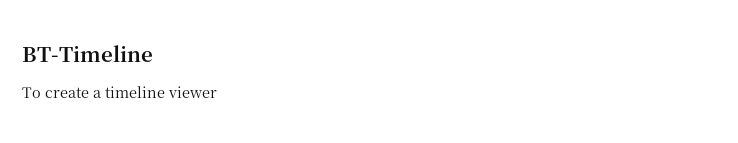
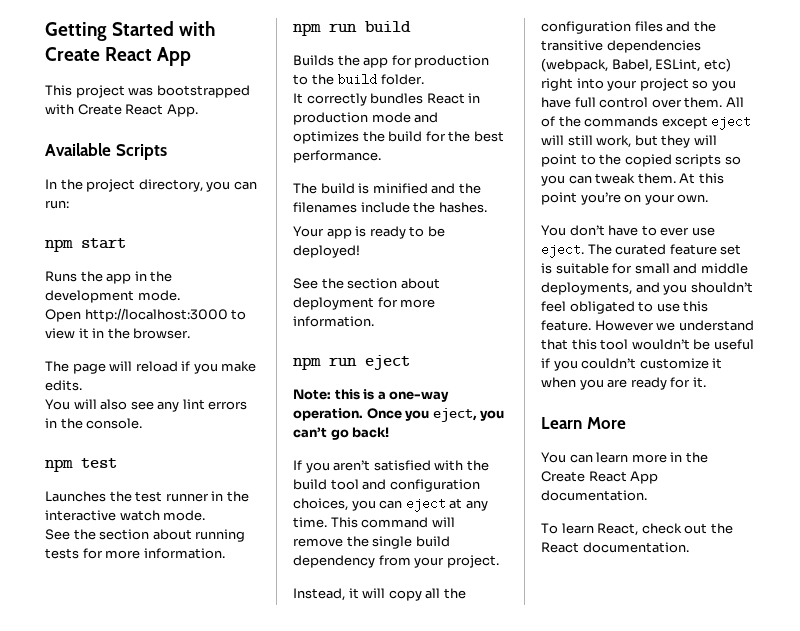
[22,45,153,62] [22,86,217,98] BT-Timeline // To create a timeline viewer -> [45,21,216,41] [45,47,192,66] [45,85,250,98] [45,104,198,117] [45,143,167,160] [45,179,257,192] [45,200,69,209] [45,238,126,252] [45,271,173,284] [45,290,180,303] [45,308,247,322] [45,328,191,339] [45,361,257,374] [45,380,82,391] [45,399,248,412] [45,418,143,429] [45,458,117,472] [45,491,249,502] [45,510,206,521] [45,529,246,542] [45,548,225,559] [293,21,411,36] [293,55,490,68] [293,73,424,86] [293,93,481,106] [293,112,439,125] [293,131,504,144] [293,150,381,163] [293,183,481,194] [293,202,487,213] [293,226,445,239] [293,245,360,258] [293,278,440,289] [293,297,436,310] [293,316,374,327] [293,355,410,370] [293,389,450,402] [293,408,505,422] [293,427,390,440] [293,460,489,473] [293,479,480,492] [293,497,488,512] [293,517,455,528] [293,536,450,549] [293,555,499,568] [293,588,466,601] [541,21,716,34] [541,40,701,53] [541,58,731,72] [541,78,736,91] [541,97,744,108] [541,115,752,130] [541,135,717,148] [541,154,741,167] [541,173,724,186] [541,192,709,205] [541,225,715,236] [541,243,742,258] [541,263,748,274] [541,282,753,295] [541,301,709,314] [541,320,754,331] [541,339,754,350] [541,358,723,371] [541,377,706,390] [541,417,626,429] [541,452,708,463] [541,471,659,484] [541,490,647,501] [541,523,733,536] [541,542,689,553] Getting Started with Create React App // This project was bootstrapped with Create React App. // Available Scripts // In the project directory, you can run: // npm start // Runs the app in the development mode. // Open http://localhost:3000 to view it in the browser. // The page will reload if you make edits. // You will also see any lint errors in the console. // npm test // Launches the test runner in the interactive watch mode. // See the section about running tests for more information. // npm run build // Builds the app for production to the build folder. // It correctly bundles React in production mode and optimizes the build for the best performance. // The build is minified and the filenames include the hashes. // Your app is ready to be deployed! // See the section about deployment for more information. // npm run eject // Note: this is a one-way operation. Once you eject, you can’t go back! // If you aren’t satisfied with the build tool and configuration choices, you can eject at any time. This command will remove the single build dependency from your project. // Instead, it will copy all the configuration files and the transitive dependencies (webpack, Babel, ESLint, etc) right into your project so you have full control over them. All of the commands except eject will still work, but they will point to the copied scripts so you can tweak them. At this point you’re on your own. // You don’t have to ever use eject. The curated feature set is suitable for small and middle deployments, and you shouldn’t feel obligated to use this feature. However we understand that this tool wouldn’t be useful if you couldn’t customize it when you are ready for it. // Learn More // You can learn more in the Create React App documentation. // To learn React, check out the React documentation.

